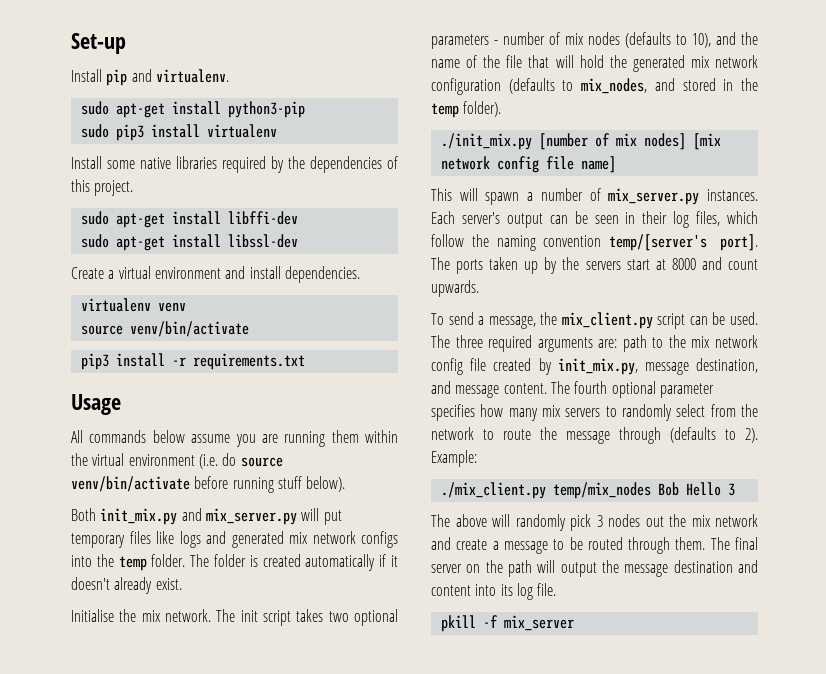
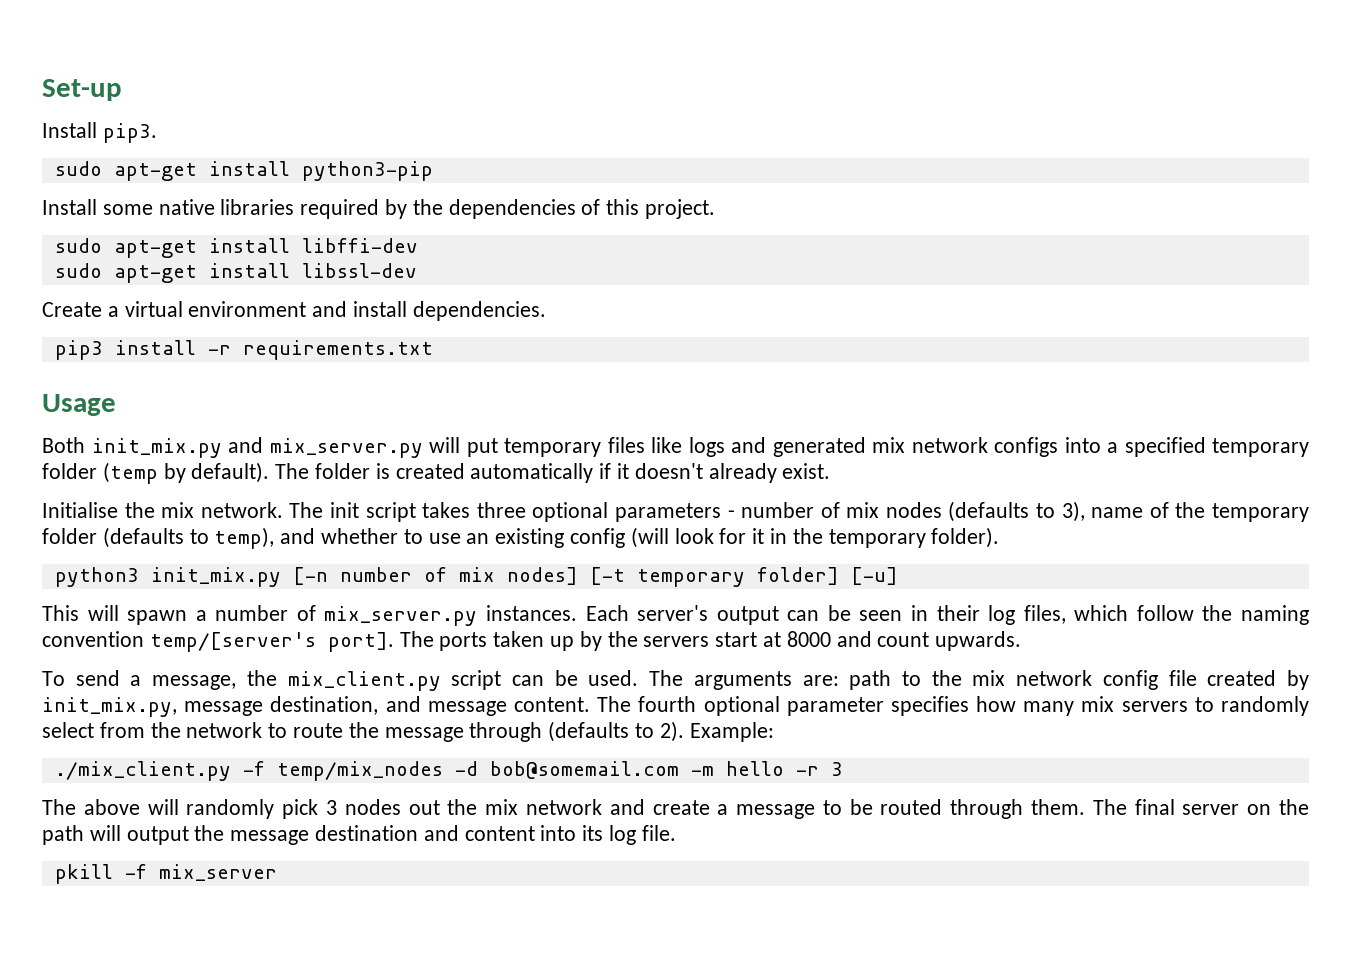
[106,69,229,86] pip and virtualenv. -> [102,123,157,143] pip3.
[80,124,277,141] // sudo pip3 install virtualenv -> (433, 171) none
[80,298,186,312] [80,321,249,337] // virtualenv venv // source venv/bin/activate -> (546, 311) none
[71,430,398,447] [71,453,283,469] [71,476,346,493] // All commands below assume you are running them within the virtual environment (i.e. do source venv/bin/activate before running stuff below). -> (116, 405) none
[96,554,186,571] the temp folder. -> [1107,437,1309,457] [42,462,270,484] a specified temporary folder (temp by default).
[328,611,349,622] two -> [476,502,526,518] three
[692,32,758,48] [431,55,758,72] [431,78,716,95] 10), and the name of the file that will hold the generated mix network configuration (defaults to mix_nodes, and stored -> [1061,501,1309,522] [42,527,765,549] 3), name of the temporary folder (defaults to temp), and whether to use an existing config (will look for it
[431,103,459,118] temp -> [828,529,926,548] temporary
[440,133,721,150] [440,156,616,173] ./init_mix.py [number of mix nodes] [mix network config file name] -> [54,567,898,587] python3 init_mix.py [-n number of mix nodes] [-t temporary folder] [-u]
[455,335,533,352] three required -> (684, 678) none
[552,482,721,499] temp/mix_nodes Bob Hello -> [242,761,819,781] -f temp/mix_nodes -d bob@somemail.com -m hello -r

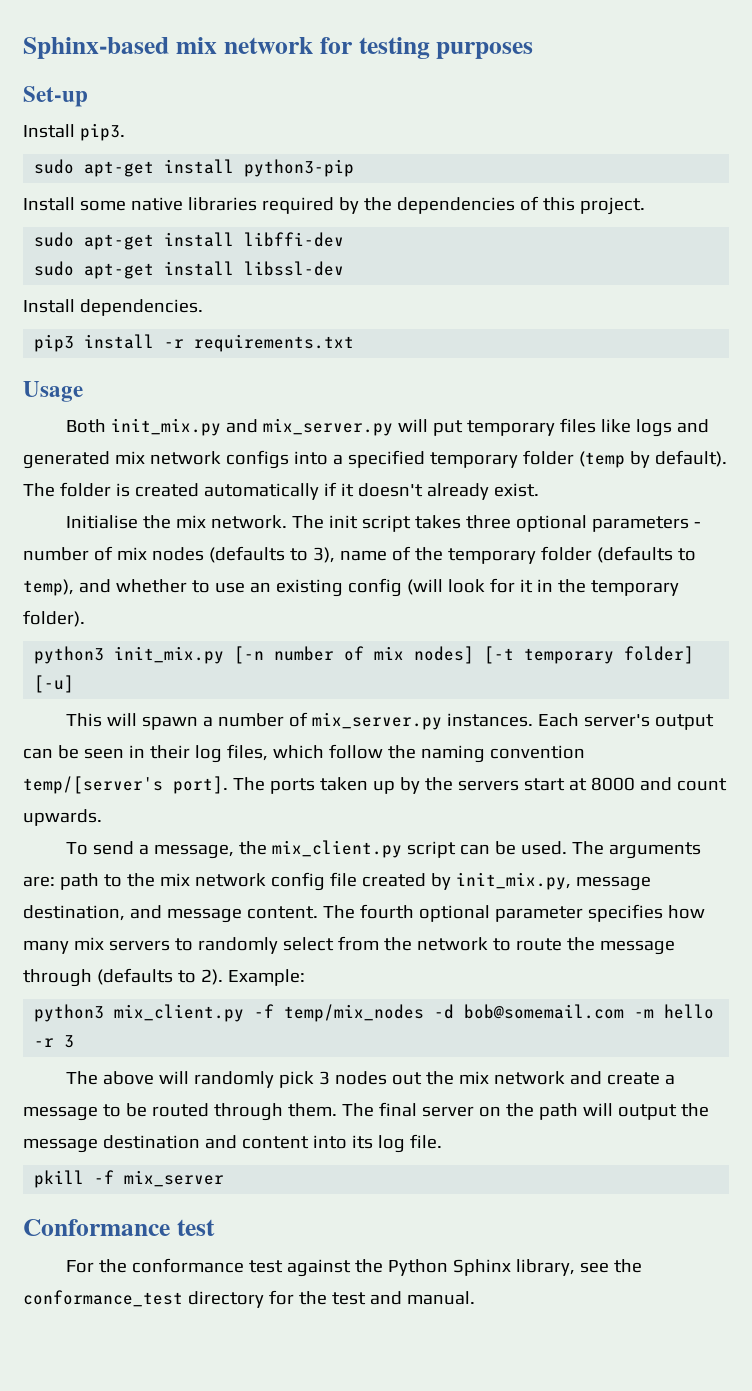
(42, 90) none -> [23,37,534,59] Sphinx-based mix network for testing purposes //
[42,301,408,317] Create a virtual environment and install -> [23,299,75,313] Install
[54,761,231,781] ./mix_client.py -> [34,1004,245,1022] python3 mix_client.py
(277, 872) none -> [23,1219,215,1236] [65,1258,642,1277] [23,1290,475,1308] // Conformance test // For the conformance test against the Python Sphinx library, see the conformance_test directory for the test and manual.

